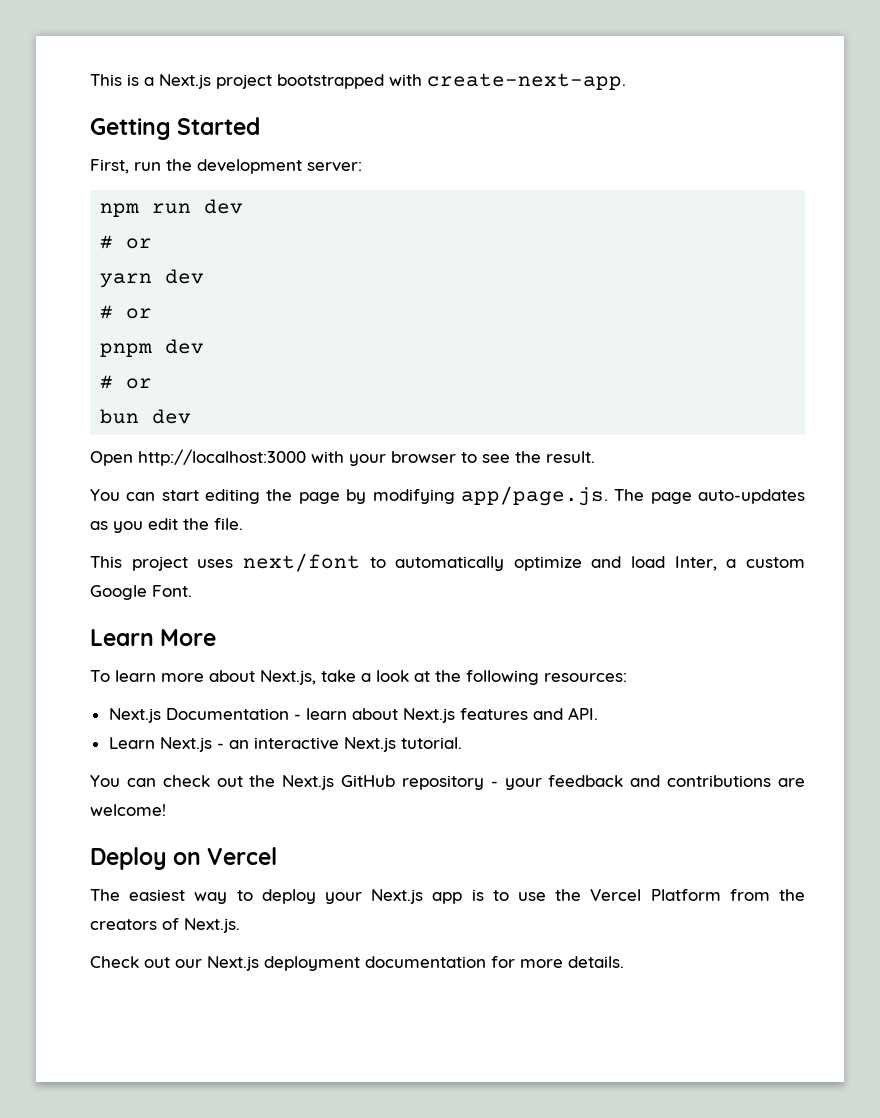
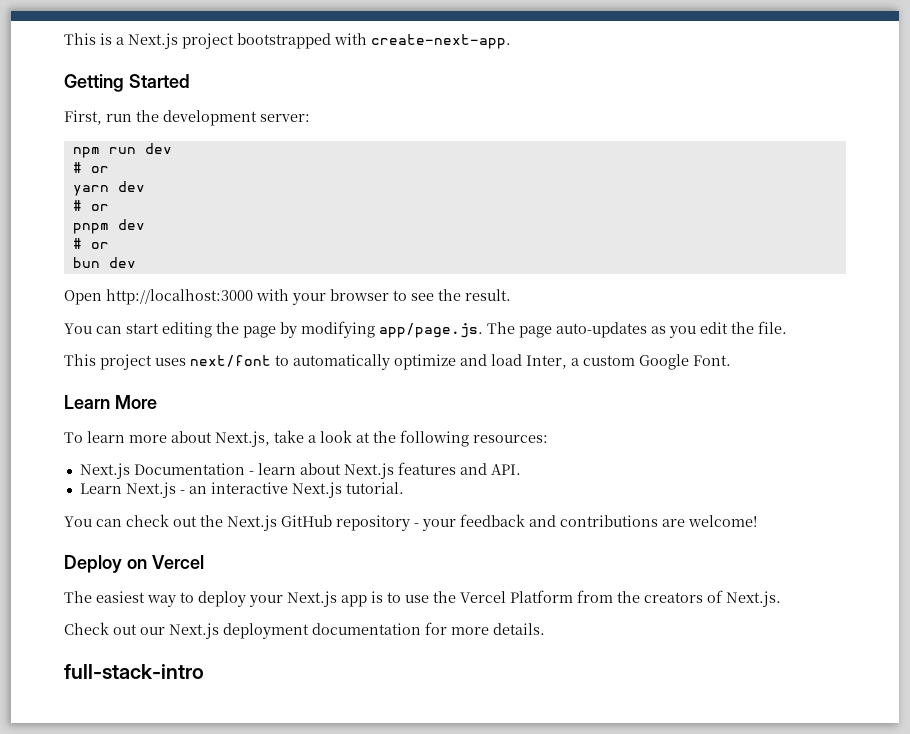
(624, 962) none -> [64,664,204,679] // full-stack-intro

